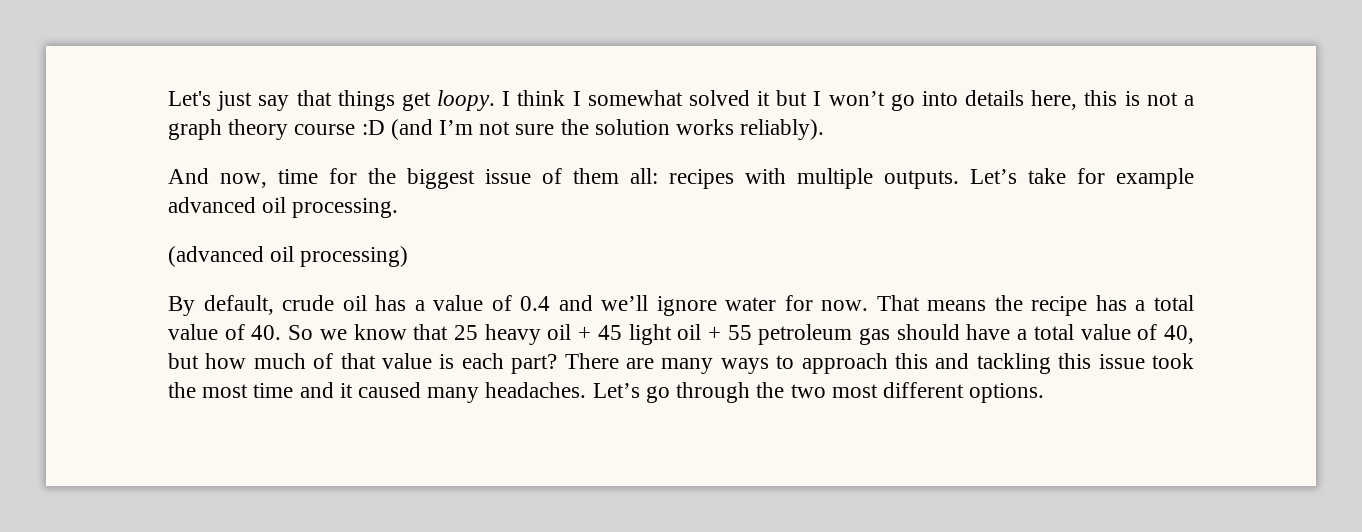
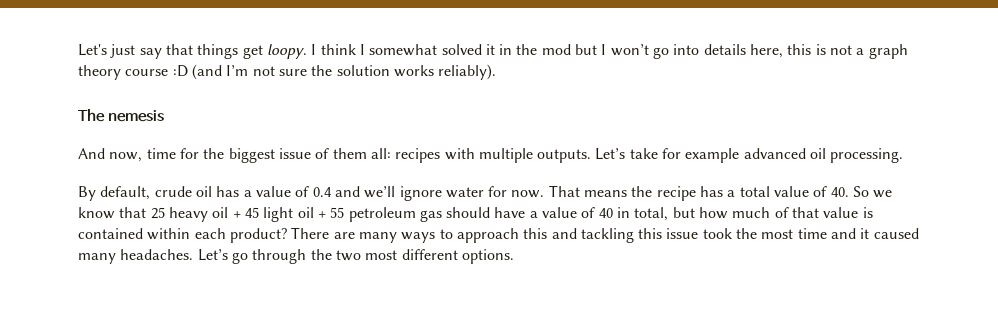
(771, 98) none -> [499,44,571,55] in the mod
(825, 129) none -> [78,109,165,122] // The nemesis
[168,246,409,267] // (advanced oil processing) -> (904, 155) none
[1033,324,1195,344] total value of 40, -> [542,207,669,221] value of 40 in total,
[461,353,558,374] each part? -> [78,228,287,243] contained within each product?

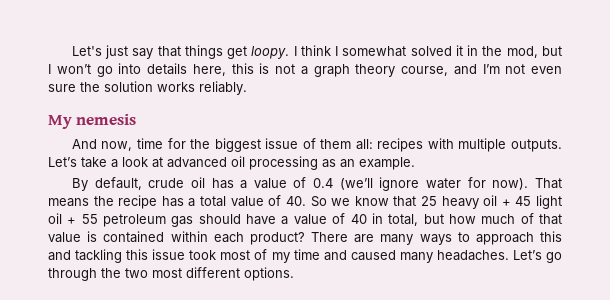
[541,44,571,55] mod -> [506,46,538,58] mod,
[125,64,222,80] course :D (and -> [401,64,477,76] course, and
(275, 71) none -> [531,66,562,74] even
[438,64,497,80] [78,109,105,122] reliably). // The -> [199,81,247,95] [48,115,72,129] reliably. // My
[662,148,904,163] for example advanced oil processing. -> [111,156,415,170] a look at advanced oil processing as an example.
[334,186,396,198] and we’ll -> [339,178,373,190] (we’ll
[511,190,545,198] now. -> [492,178,529,190] now).
[736,228,794,239] the most -> [220,249,290,263] most of my
[860,228,870,239] it -> (347, 255) none

